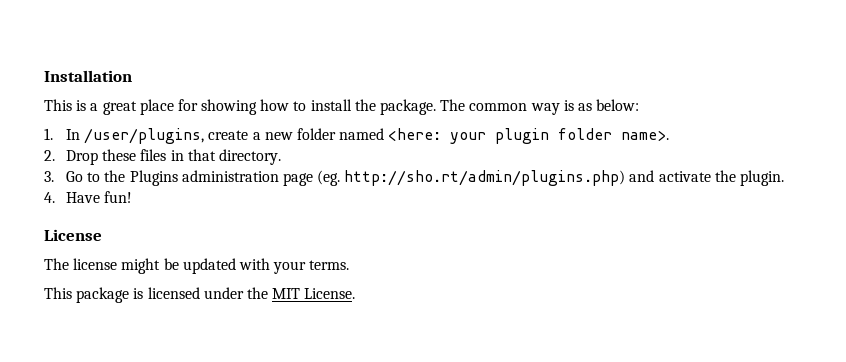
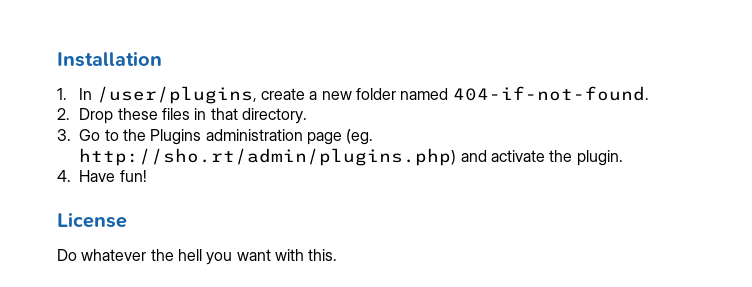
[44,99,640,115] // This is a great place for showing how to install the package. The common way is as below: -> (162, 59) none
[388,128,670,144] <here: your plugin folder name>. -> [452,86,649,101] 404-if-not-found.
[44,258,350,274] [44,287,356,303] The license might be updated with your terms. // This package is licensed under the MIT License. -> [57,249,338,265] Do whatever the hell you want with this.

